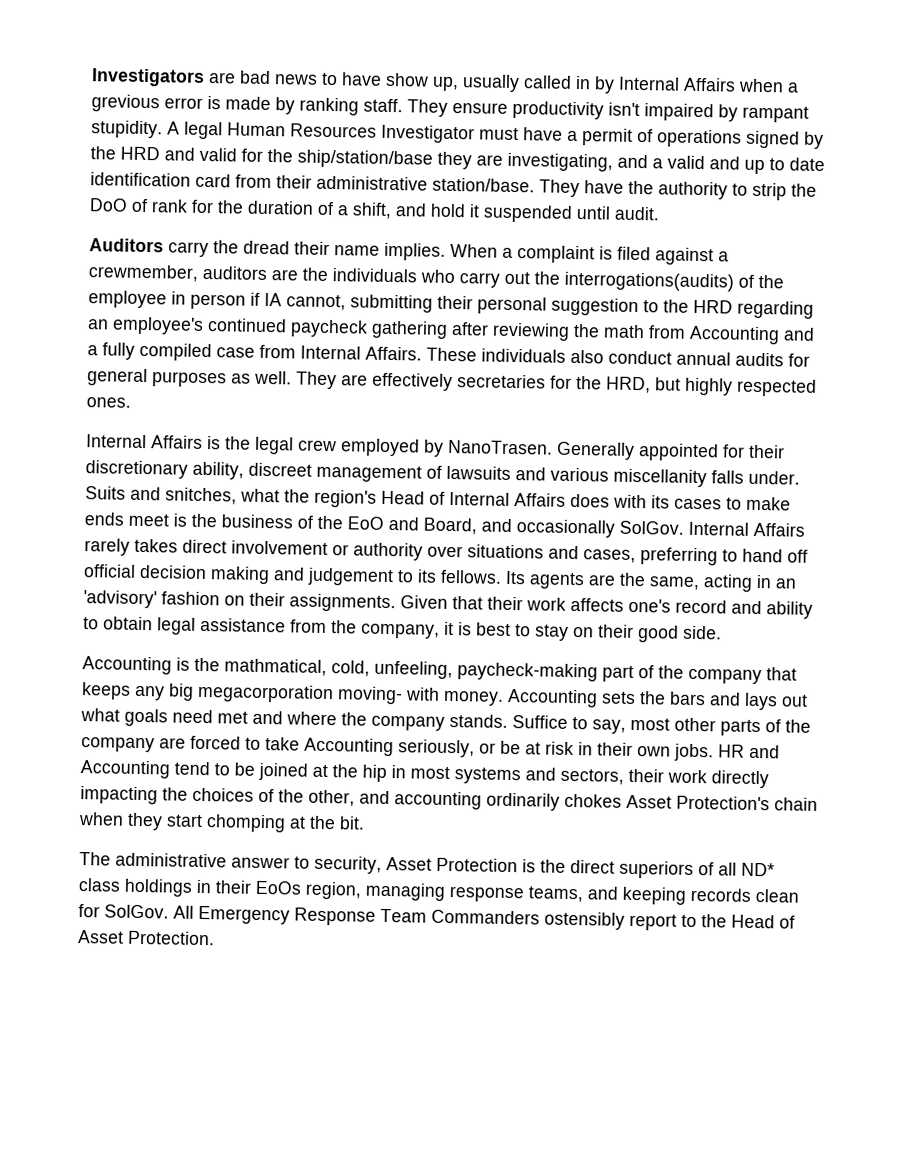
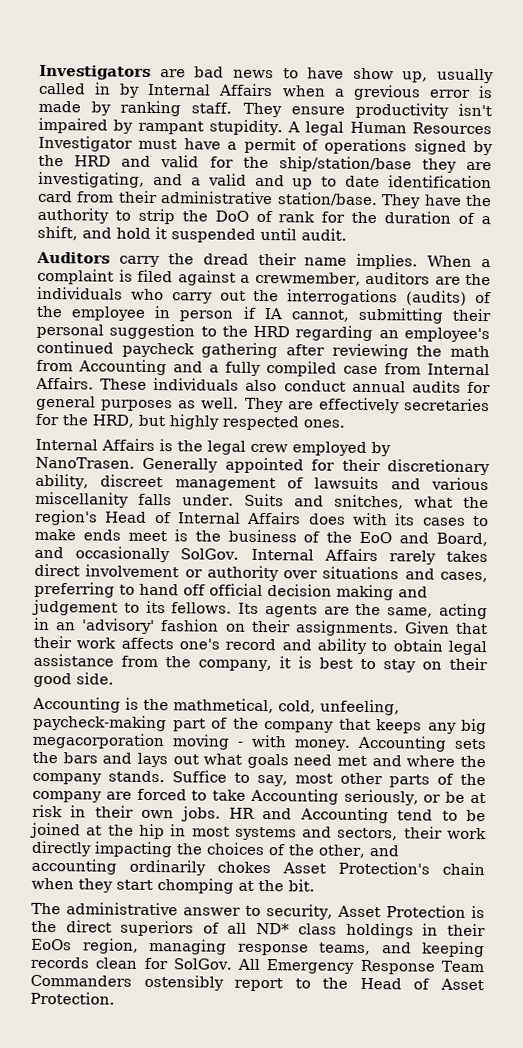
[564,271,734,292] interrogations(audits) -> [287,289,468,306] interrogations (audits)
[224,658,327,677] mathmatical, -> [173,698,274,714] mathmetical,
[337,686,403,705] moving- -> [172,734,244,750] moving -

